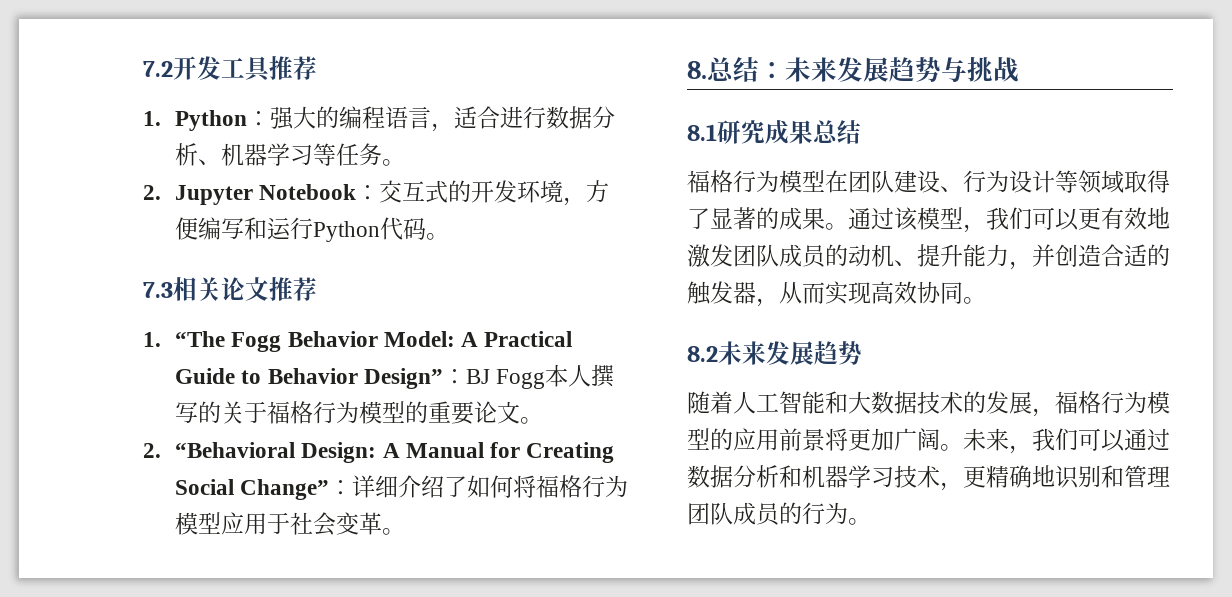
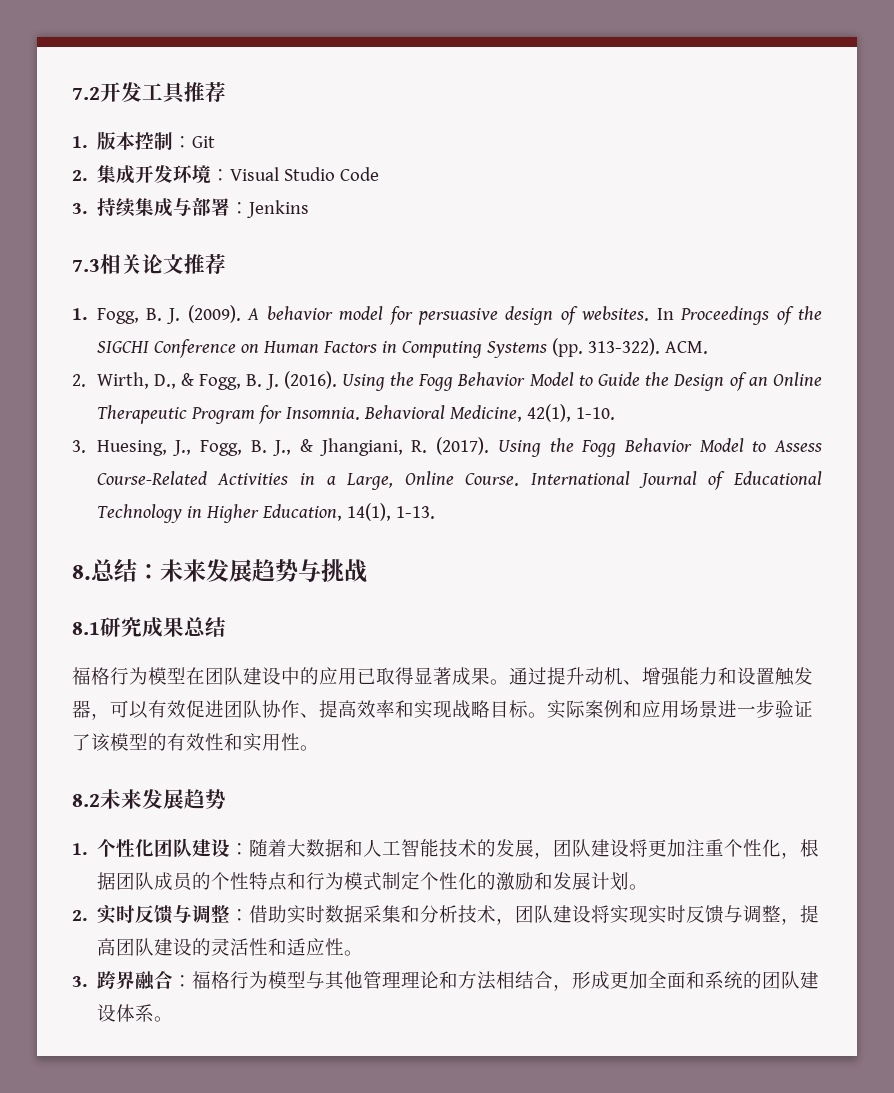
[175,106,616,132] [175,143,406,166] [143,180,610,206] [175,217,450,242] Python：强大的编程语言，适合进行数据分析、机器学习等任务。 // 2. Jupyter Notebook：交互式的开发环境，方便编写和运行Python代码。 -> [96,131,215,150] [72,165,379,184] [72,197,309,218] 版本控制：Git // 2.集成开发环境：Visual Studio Code // 3.持续集成与部署：Jenkins
[175,331,573,352] [175,364,615,389] [175,401,544,425] [143,442,615,463] [175,475,629,500] [175,512,406,536] “The Fogg Behavior Model: A Practical Guide to Behavior Design”：BJ Fogg本人撰写的关于福格行为模型的重要论文。 // 2. “Behavioral Design: A Manual for Creating Social Change”：详细介绍了如何将福格行为模型应用于社会变革。 -> [96,305,822,325] [96,338,708,358] [72,371,823,391] [96,404,615,424] [72,437,822,457] [96,471,823,490] [96,503,435,523] Fogg, B. J. (2009). A behavior model for persuasive design of websites. In Proceedings of the SIGCHI Conference on Human Factors in Computing Systems (pp. 313-322). ACM. // 2. Wirth, D., & Fogg, B. J. (2016). Using the Fogg Behavior Model to Guide the Design of an Online Therapeutic Program for Insomnia. Behavioral Medicine, 42(1), 1-10. // 3. Huesing, J., Fogg, B. J., & Jhangiani, R. (2017). Using the Fogg Behavior Model to Assess Course-Related Activities in a Large, Online Course. International Journal of Educational Technology in Higher Education, 14(1), 1-13.
[940,170,1170,194] [687,207,1170,233] [687,244,1170,270] [687,281,963,307] 、行为设计等领域取得了显著的成果。通过该模型，我们可以更有效地激发团队成员的动机、提升能力，并创造合适的触发器，从而实现高效协同 -> [281,667,813,686] [72,700,813,720] [72,733,300,752] 中的应用已取得显著成果。通过提升动机、增强能力和设置触发器，可以有效促进团队协作、提高效率和实现战略目标。实际案例和应用场景进一步验证了该模型的有效性和实用性
[687,391,1170,417] [687,428,1170,454] [687,465,1170,491] [687,502,848,526] 随着人工智能和大数据技术的发展，福格行为模型的应用前景将更加广阔。未来，我们可以通过数据分析和机器学习技术，更精确地识别和管理团队成员的行为 -> [72,838,819,859] [96,871,648,891] [72,904,819,925] [96,938,363,956] [72,971,819,991] [96,1004,154,1022] 1.个性化团队建设：随着大数据和人工智能技术的发展，团队建设将更加注重个性化，根据团队成员的个性特点和行为模式制定个性化的激励和发展计划。 // 2.实时反馈与调整：借助实时数据采集和分析技术，团队建设将实现实时反馈与调整，提高团队建设的灵活性和适应性。 // 3.跨界融合：福格行为模型与其他管理理论和方法相结合，形成更加全面和系统的团队建设体系

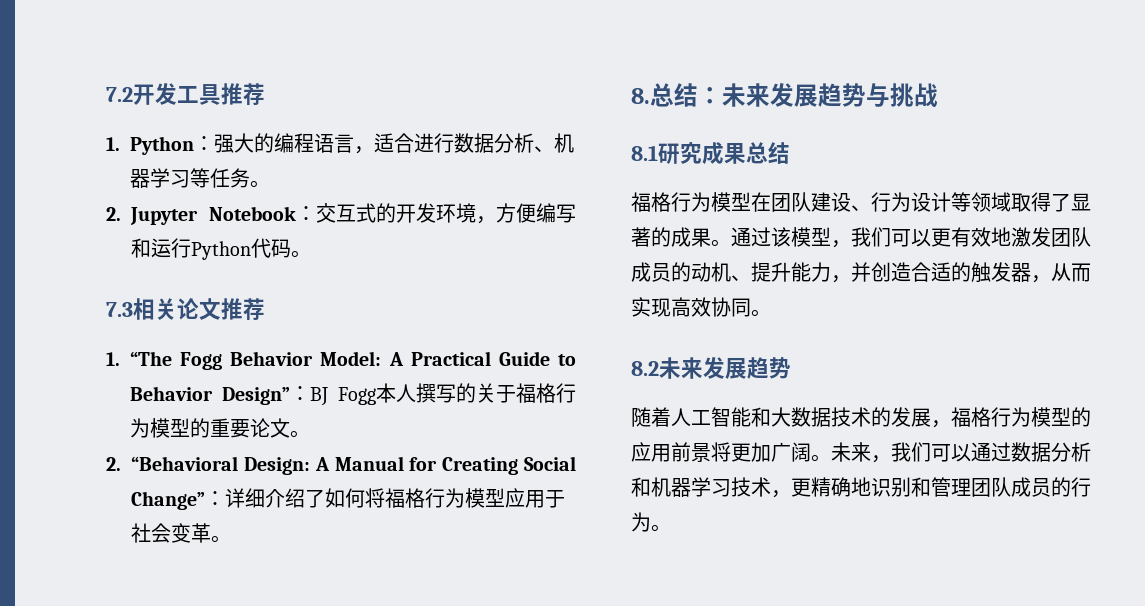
[96,131,215,150] [72,165,379,184] [72,197,309,218] 版本控制：Git // 2.集成开发环境：Visual Studio Code // 3.持续集成与部署：Jenkins -> [130,133,574,155] [130,168,270,188] [106,203,576,225] [131,238,311,260] Python：强大的编程语言，适合进行数据分析、机器学习等任务。 // 2. Jupyter Notebook：交互式的开发环境，方便编写和运行Python代码。
[96,305,822,325] [96,338,708,358] [72,371,823,391] [96,404,615,424] [72,437,822,457] [96,471,823,490] [96,503,435,523] Fogg, B. J. (2009). A behavior model for persuasive design of websites. In Proceedings of the SIGCHI Conference on Human Factors in Computing Systems (pp. 313-322). ACM. // 2. Wirth, D., & Fogg, B. J. (2016). Using the Fogg Behavior Model to Guide the Design of an Online Therapeutic Program for Insomnia. Behavioral Medicine, 42(1), 1-10. // 3. Huesing, J., Fogg, B. J., & Jhangiani, R. (2017). Using the Fogg Behavior Model to Assess Course-Related Activities in a Large, Online Course. International Journal of Educational Technology in Higher Education, 14(1), 1-13. -> [130,351,577,370] [130,383,576,406] [130,418,310,438] [106,456,576,475] [131,488,565,510] [131,523,231,543] “The Fogg Behavior Model: A Practical Guide to Behavior Design”：BJ Fogg本人撰写的关于福格行为模型的重要论文。 // 2. “Behavioral Design: A Manual for Creating Social Change”：详细介绍了如何将福格行为模型应用于社会变革。
[281,667,813,686] [72,700,813,720] [72,733,300,752] 中的应用已取得显著成果。通过提升动机、增强能力和设置触发器，可以有效促进团队协作、提高效率和实现战略目标。实际案例和应用场景进一步验证了该模型的有效性和实用性 -> [851,192,1091,212] [631,227,1091,248] [631,262,1091,283] [631,297,751,317] 、行为设计等领域取得了显著的成果。通过该模型，我们可以更有效地激发团队成员的动机、提升能力，并创造合适的触发器，从而实现高效协同
[72,838,819,859] [96,871,648,891] [72,904,819,925] [96,938,363,956] [72,971,819,991] [96,1004,154,1022] 1.个性化团队建设：随着大数据和人工智能技术的发展，团队建设将更加注重个性化，根据团队成员的个性特点和行为模式制定个性化的激励和发展计划。 // 2.实时反馈与调整：借助实时数据采集和分析技术，团队建设将实现实时反馈与调整，提高团队建设的灵活性和适应性。 // 3.跨界融合：福格行为模型与其他管理理论和方法相结合，形成更加全面和系统的团队建设体系 -> [631,407,1091,428] [631,442,1091,463] [631,477,1091,498] [631,512,651,532] 随着人工智能和大数据技术的发展，福格行为模型的应用前景将更加广阔。未来，我们可以通过数据分析和机器学习技术，更精确地识别和管理团队成员的行为

